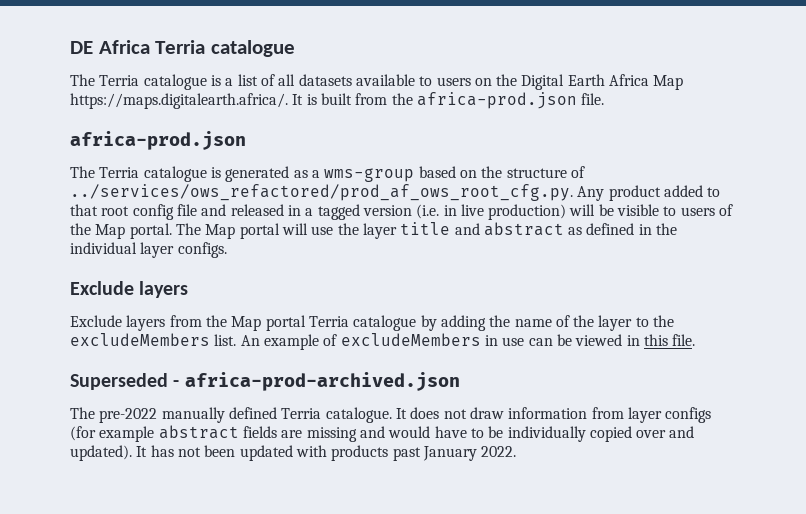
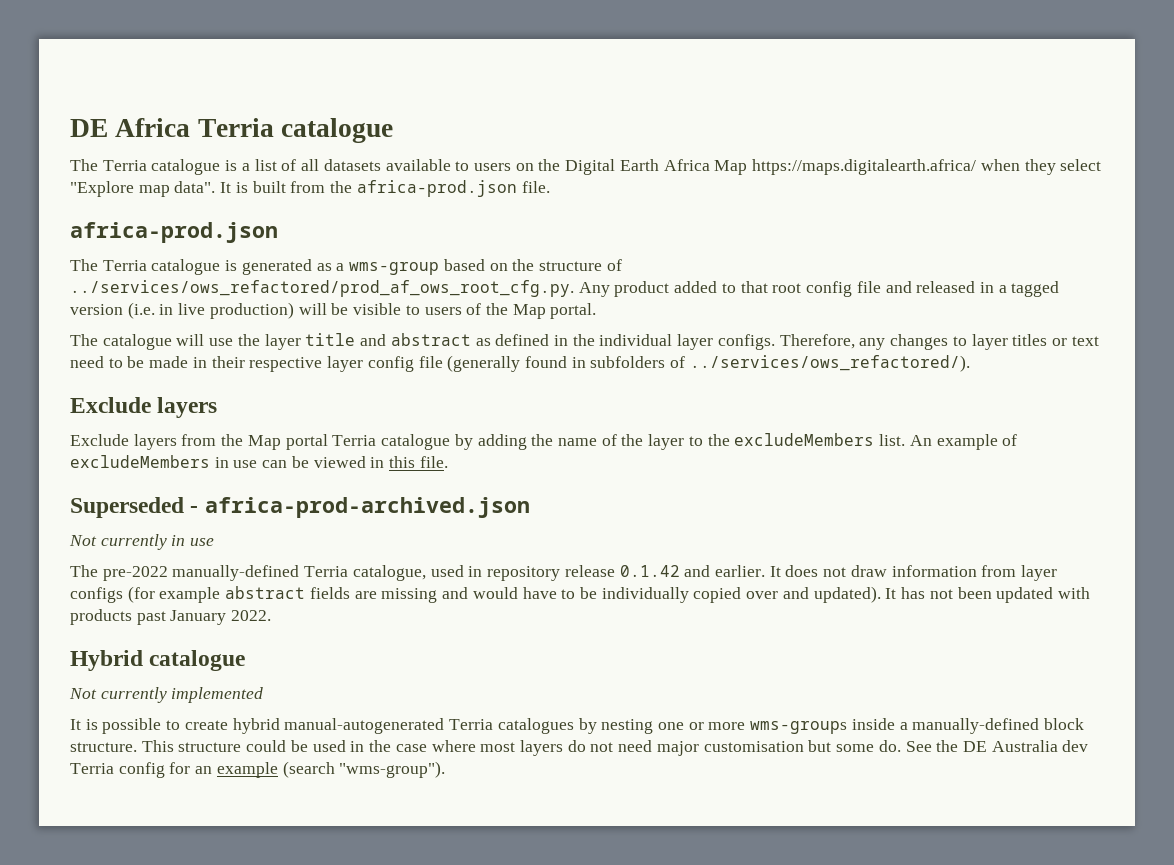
[70,93,288,109] https://maps.digitalearth.africa/. -> [752,159,1102,175] [70,181,216,197] https://maps.digitalearth.africa/ when they select "Explore map data".
[175,223,280,239] The Map portal -> [70,334,172,350] // The catalogue
(227, 250) none -> [779,334,1099,350] [70,355,970,372] Therefore, any changes to layer titles or text need to be made in their respective layer config file (generally found in subfolders of ../services/ows_refactored/).
[70,407,392,423] The pre-2022 manually defined Terria catalogue. -> [69,534,215,550] [70,565,765,581] Not currently in use // The pre-2022 manually-defined Terria catalogue, used in repository release 0.1.42 and earlier.
(517, 451) none -> [70,650,246,671] [69,687,264,703] [70,718,1085,734] [70,740,1089,756] [70,761,446,778] // Hybrid catalogue // Not currently implemented // It is possible to create hybrid manual-autogenerated Terria catalogues by nesting one or more wms-groups inside a manually-defined block structure. This structure could be used in the case where most layers do not need major customisation but some do. See the DE Australia dev Terria config for an example (search "wms-group").

